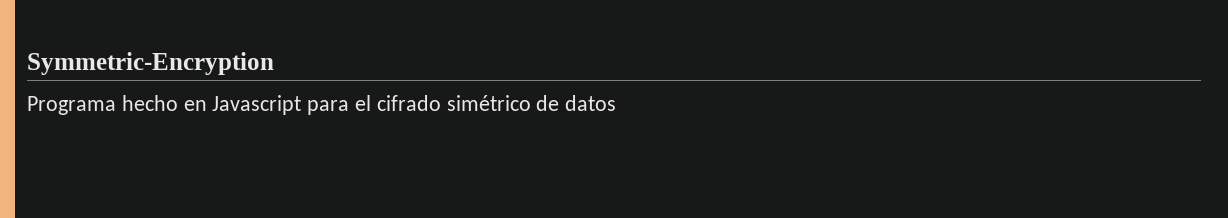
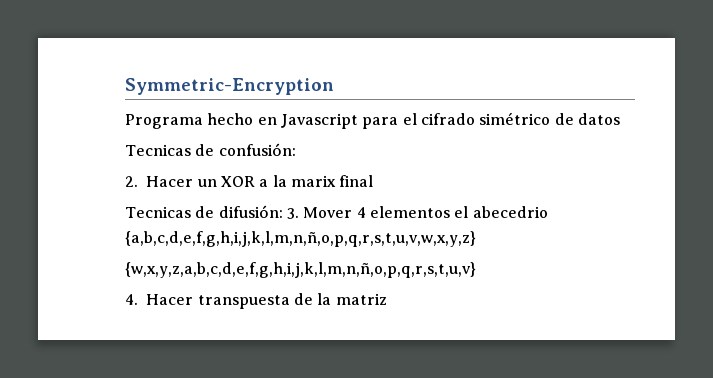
(617, 103) none -> [125,143,296,156] [125,175,374,187] [125,205,548,219] [125,231,476,247] [125,262,476,278] [125,293,387,309] // Tecnicas de confusión: // 2. Hacer un XOR a la marix final // Tecnicas de difusión: 3. Mover 4 elementos el abecedrio {a,b,c,d,e,f,g,h,i,j,k,l,m,n,ñ,o,p,q,r,s,t,u,v,w,x,y,z} // {w,x,y,z,a,b,c,d,e,f,g,h,i,j,k,l,m,n,ñ,o,p,q,r,s,t,u,v} // 4. Hacer transpuesta de la matriz

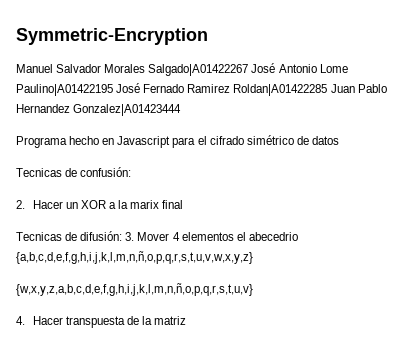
(334, 86) none -> [16,63,348,76] [16,83,387,96] [16,104,182,116] // Manuel Salvador Morales Salgado|A01422267 José Antonio Lome Paulino|A01422195 José Fernado Ramirez Roldan|A01422285 Juan Pablo Hernandez Gonzalez|A01423444

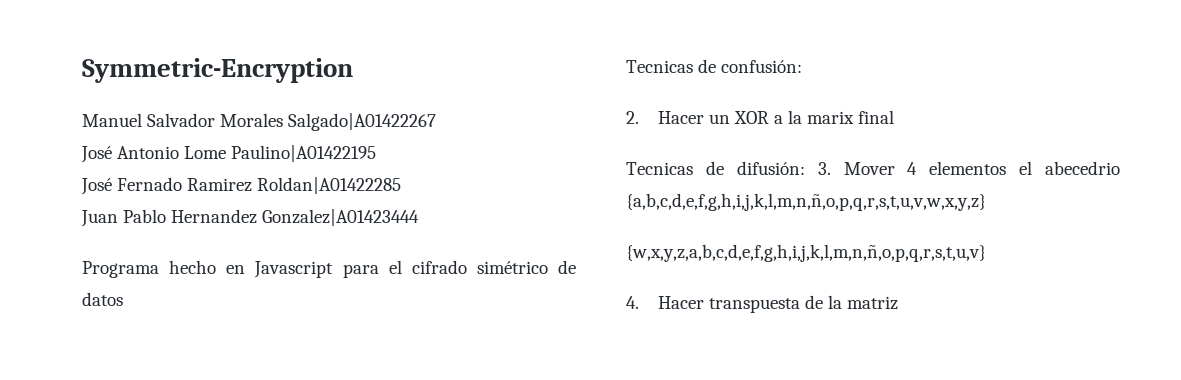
(249, 70) none -> (437, 122) //
(113, 90) none -> (377, 153) //
(328, 90) none -> (402, 185) //

